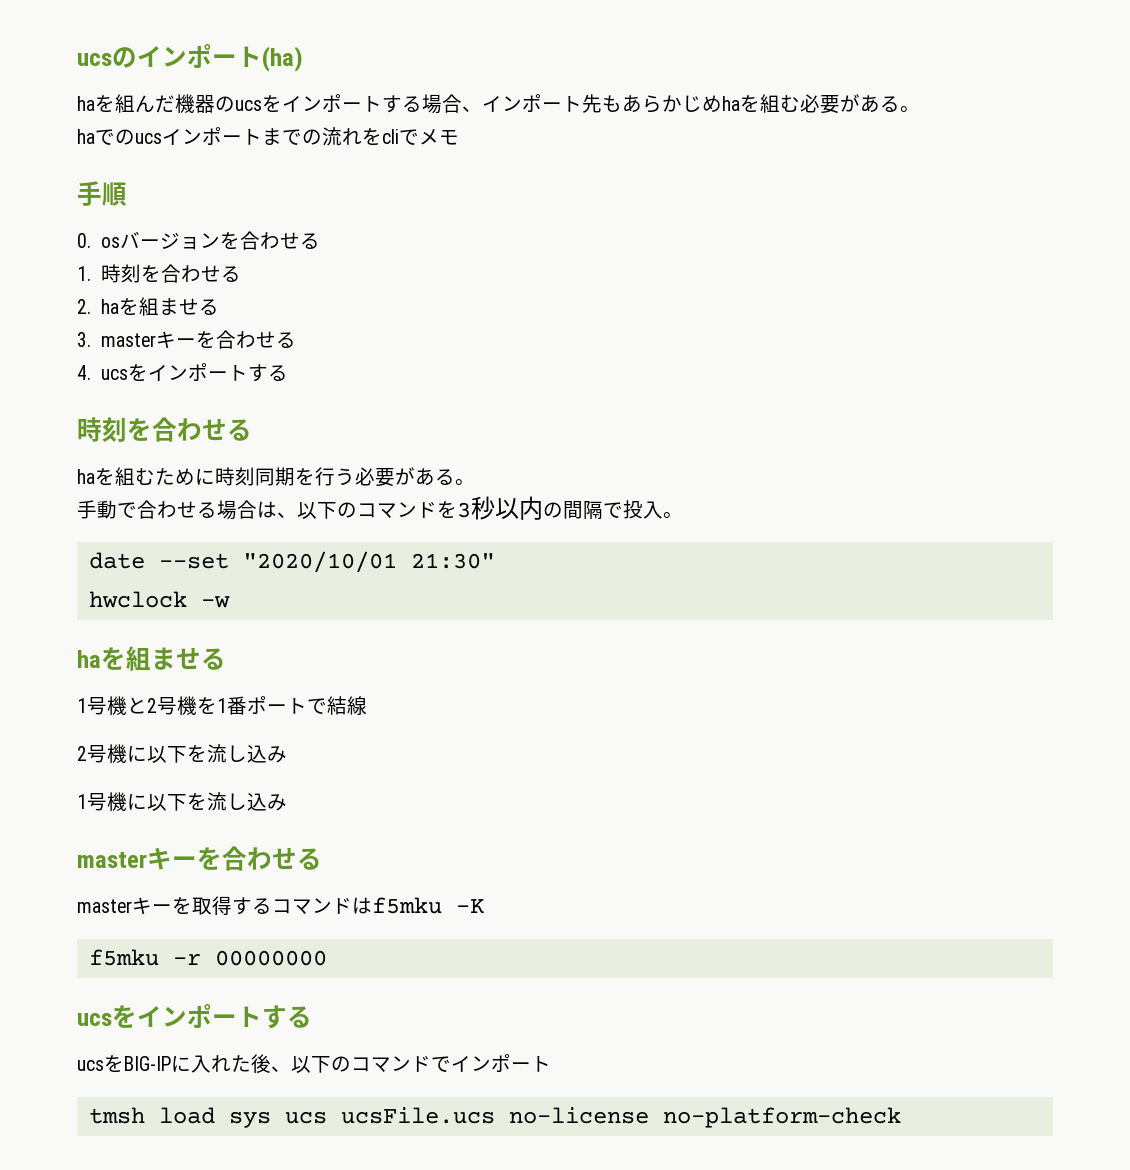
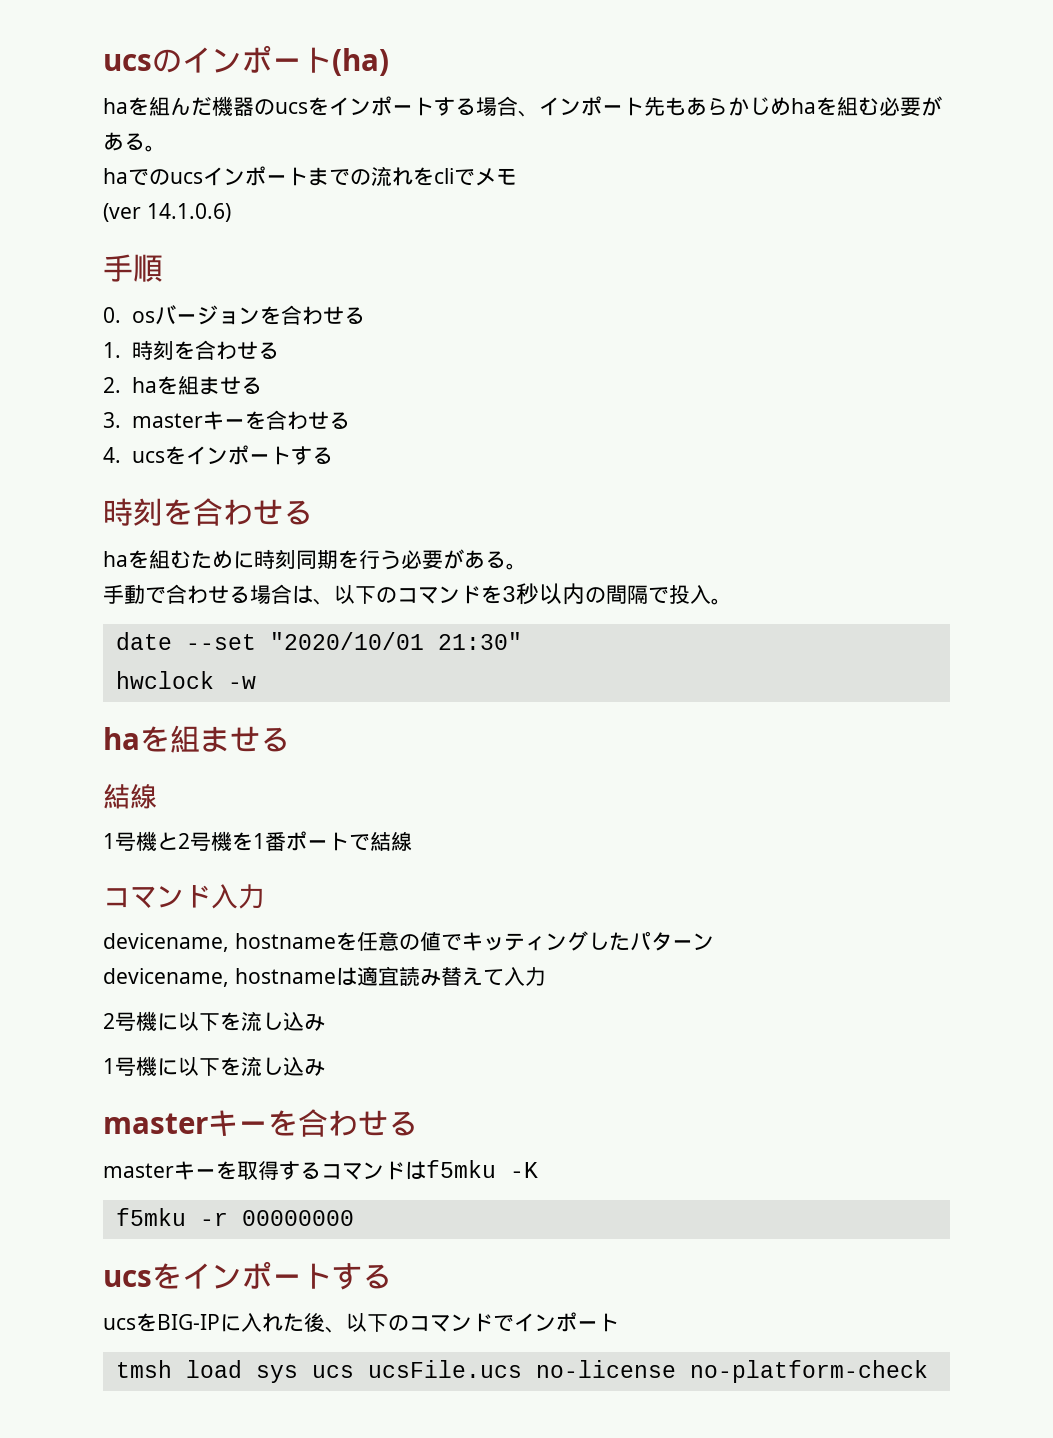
(459, 137) none -> [103,203,231,222] // (ver 14.1.0.6)
(226, 659) none -> [103,784,157,809] // 結線
(367, 705) none -> [103,884,265,909] [103,931,714,952] [103,966,546,987] // コマンド入力 // devicename, hostnameを任意の値でキッティングしたパターン // devicename, hostnameは適宜読み替えて入力

